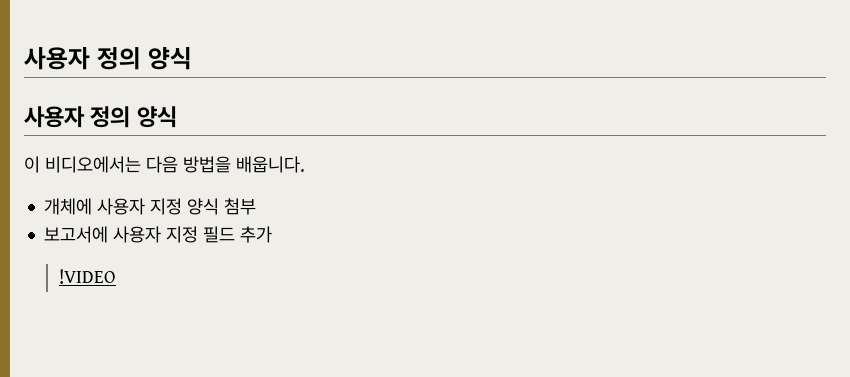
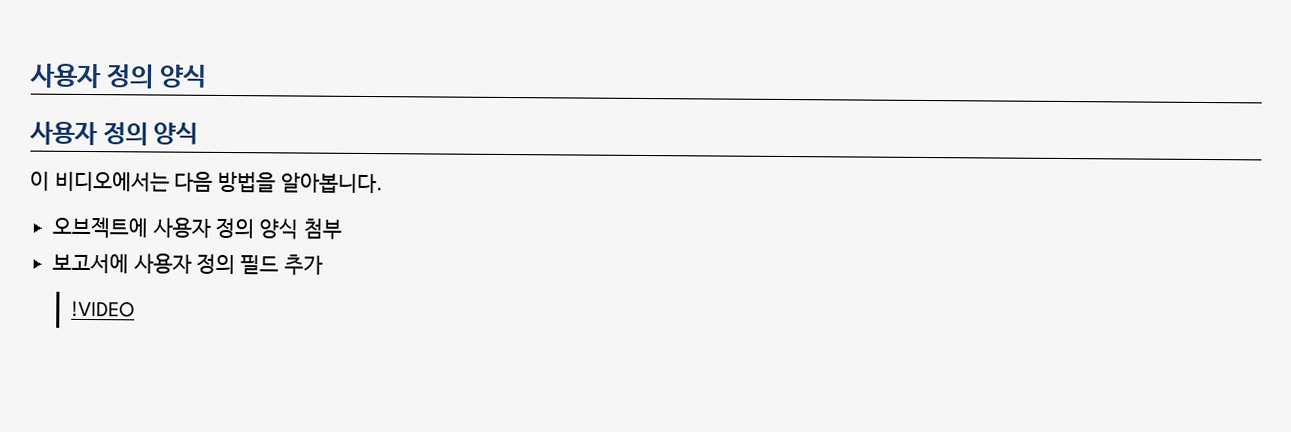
[235,156,305,173] [44,198,183,215] 배웁니다. // 개체에 사용자 지정 -> [280,172,384,194] [52,216,255,239] 알아봅니다. // 오브젝트에 사용자 정의
[166,226,199,243] 지정 -> [196,253,236,275] 정의

